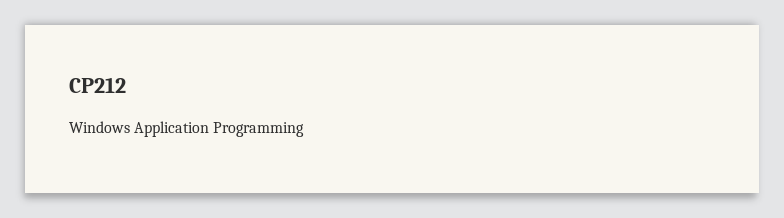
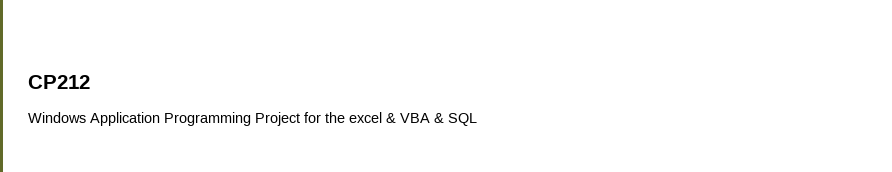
(305, 129) none -> [255,112,477,126] Project for the excel & VBA & SQL

